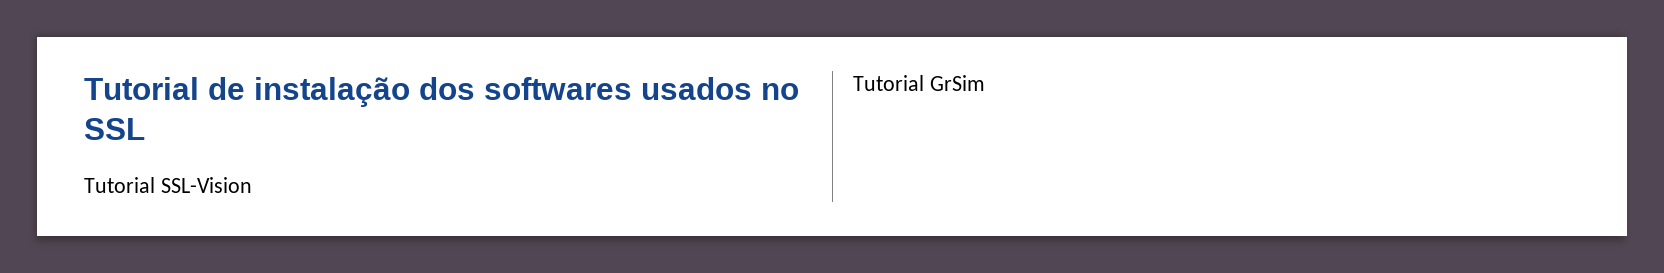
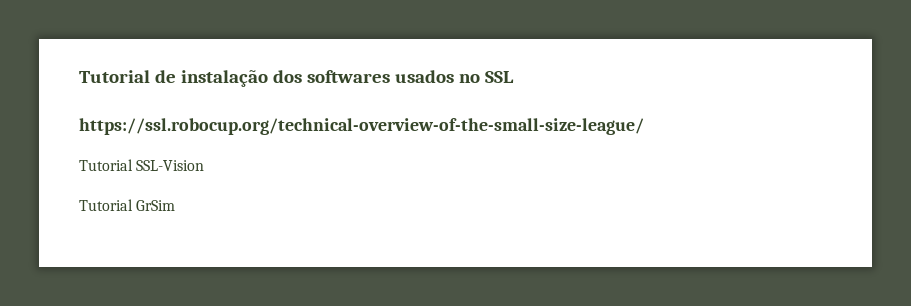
(145, 129) none -> [79,118,644,135] // https://ssl.robocup.org/technical-overview-of-the-small-size-league/

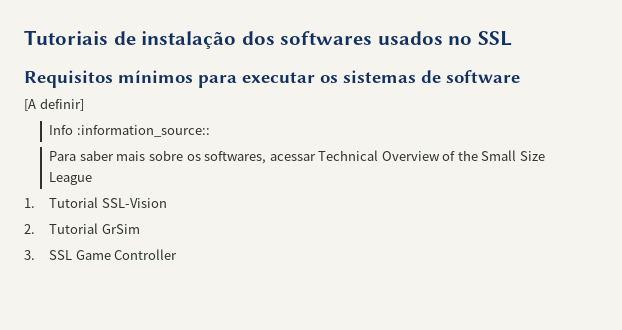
[79,70,150,83] Tutorial -> [24,30,108,45] Tutoriais
[79,118,644,135] https://ssl.robocup.org/technical-overview-of-the-small-size-league/ // -> [24,70,520,88] [24,98,84,111] [49,125,210,137] [49,150,545,164] [49,172,93,185] [24,198,35,208] Requisitos mínimos para executar os sistemas de software // [A definir] // Info :information_source:: // Para saber mais sobre os softwares, acessar Technical Overview of the Small Size League // 1.
(205, 165) none -> [24,224,35,234] 2.
(176, 205) none -> [24,249,178,260] // 3. SSL Game Controller

